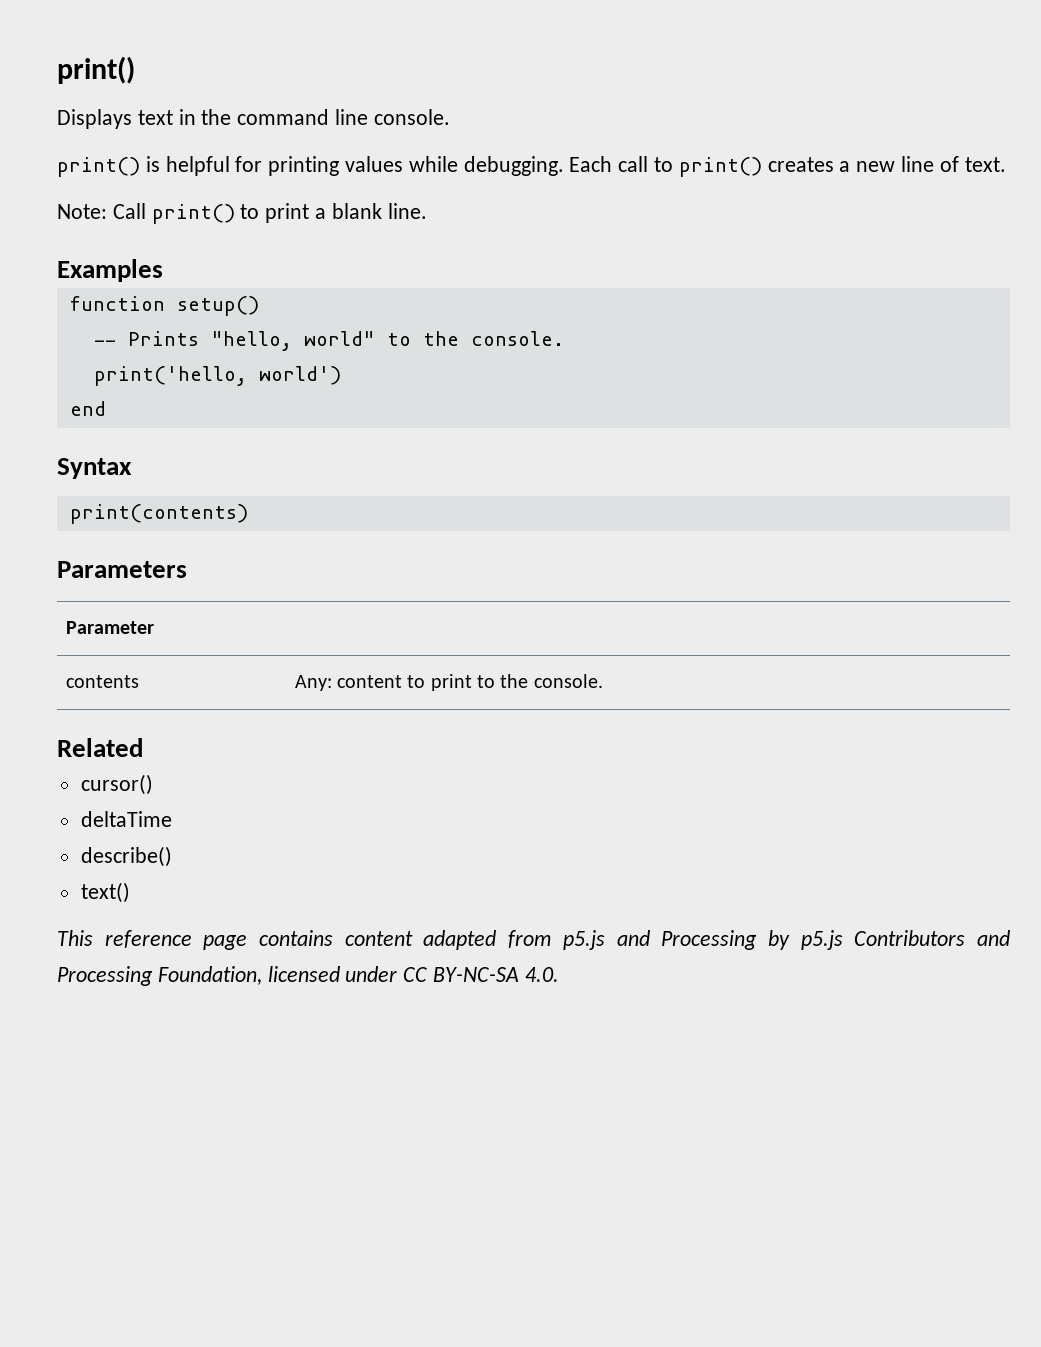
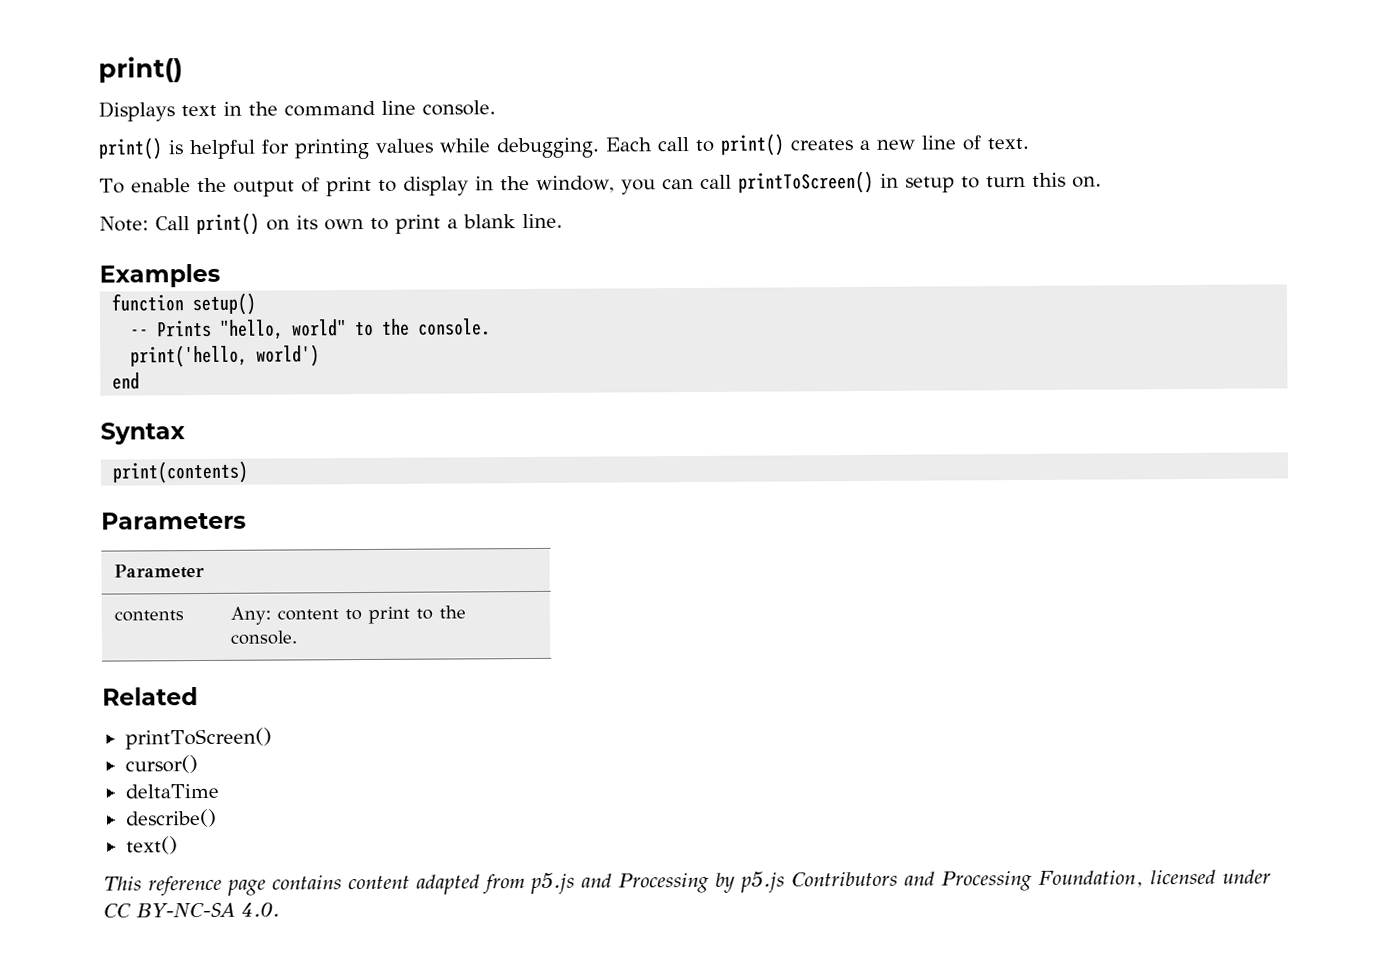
(1006, 164) none -> [99,170,1102,197] // To enable the output of print to display in the window, you can call printToScreen() in setup to turn this on.
(235, 214) none -> [266,215,364,231] on its own
(143, 747) none -> [124,727,272,750] // printToScreen()

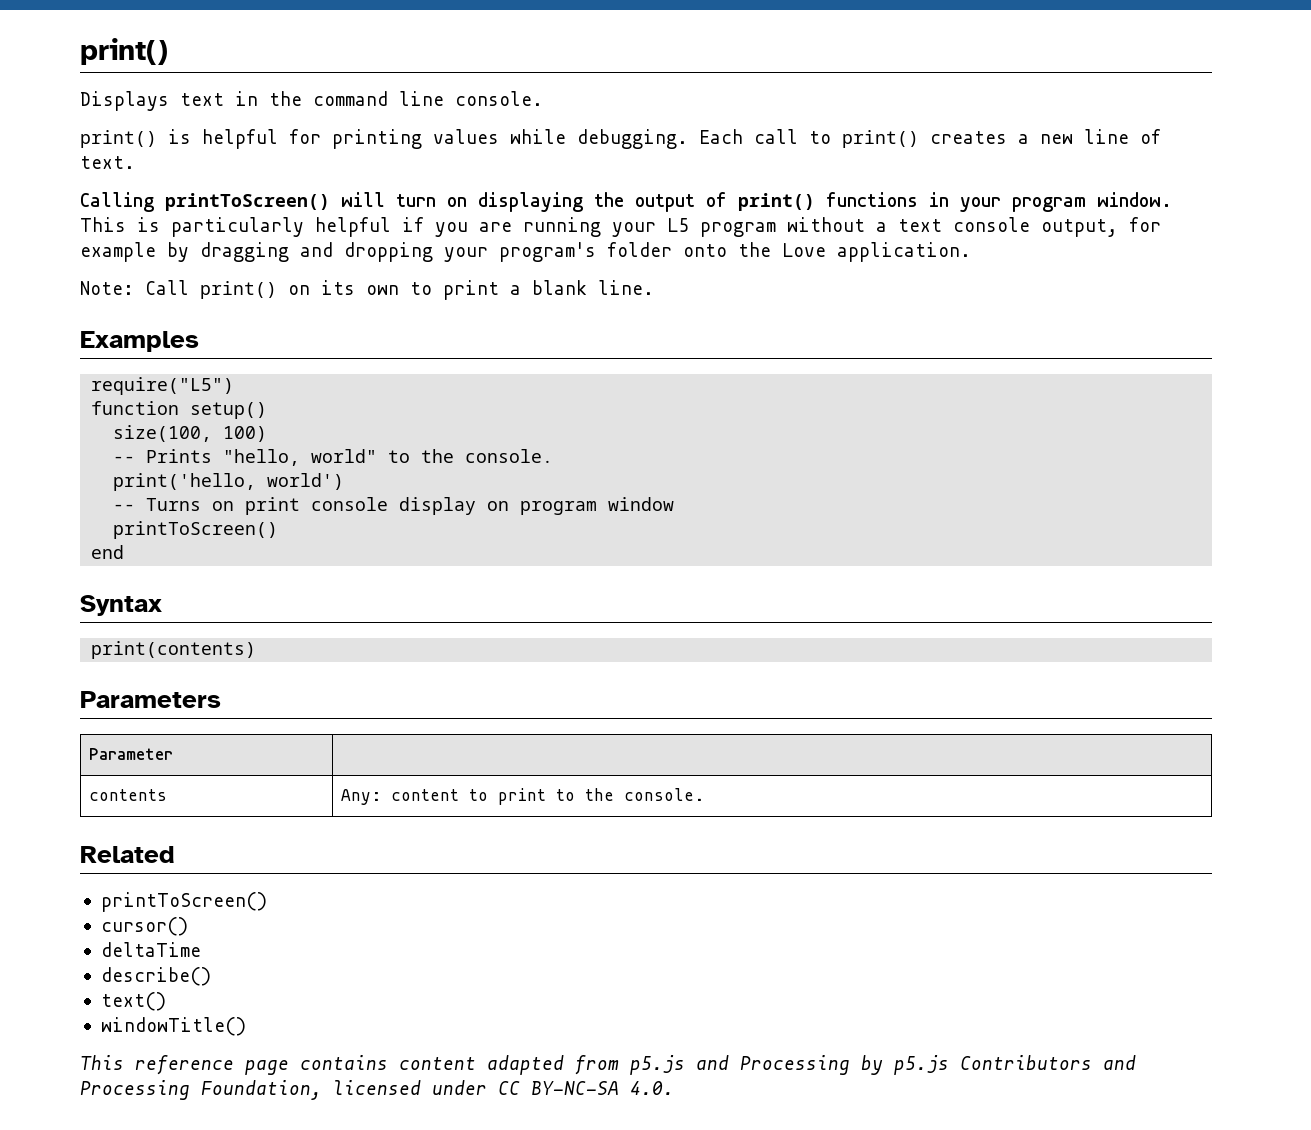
[99,170,1102,197] To enable the output of print to display in the window, you can call printToScreen() in setup to turn this on. -> [80,192,1172,212] [80,217,1161,237] [80,242,971,262] Calling printToScreen() will turn on displaying the output of print() functions in your program window. This is particularly helpful if you are running your L5 program without a text console output, for example by dragging and dropping your program's folder onto the Love application.
(220, 275) none -> [91,377,235,395] // require("L5")
(257, 304) none -> [113,425,268,442] // size(100, 100)
(321, 355) none -> [113,497,675,515] [113,521,279,539] // -- Turns on print console display on program window // printToScreen()
(178, 845) none -> [100,1017,246,1036] // windowTitle()

